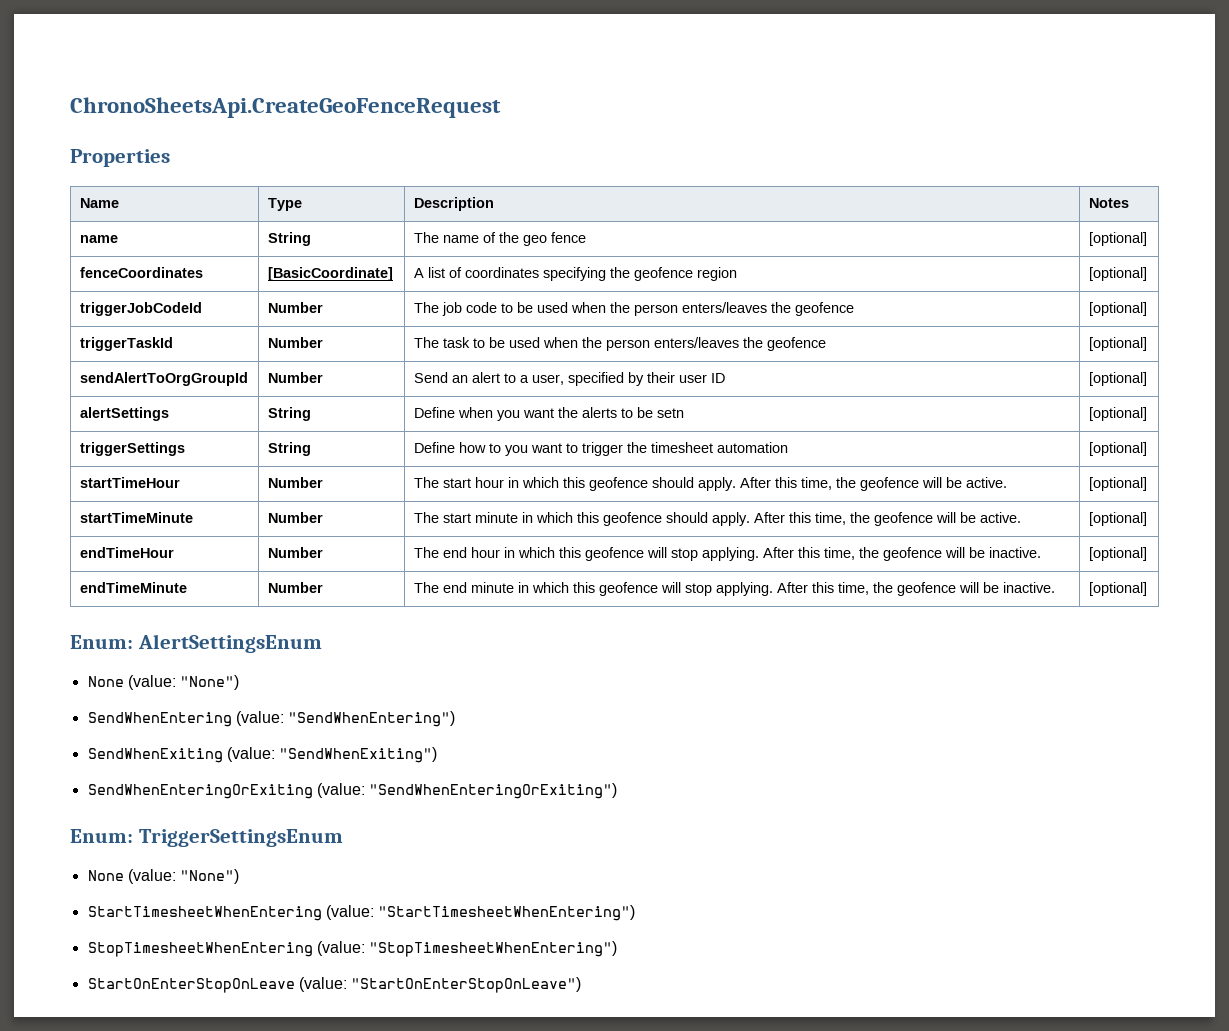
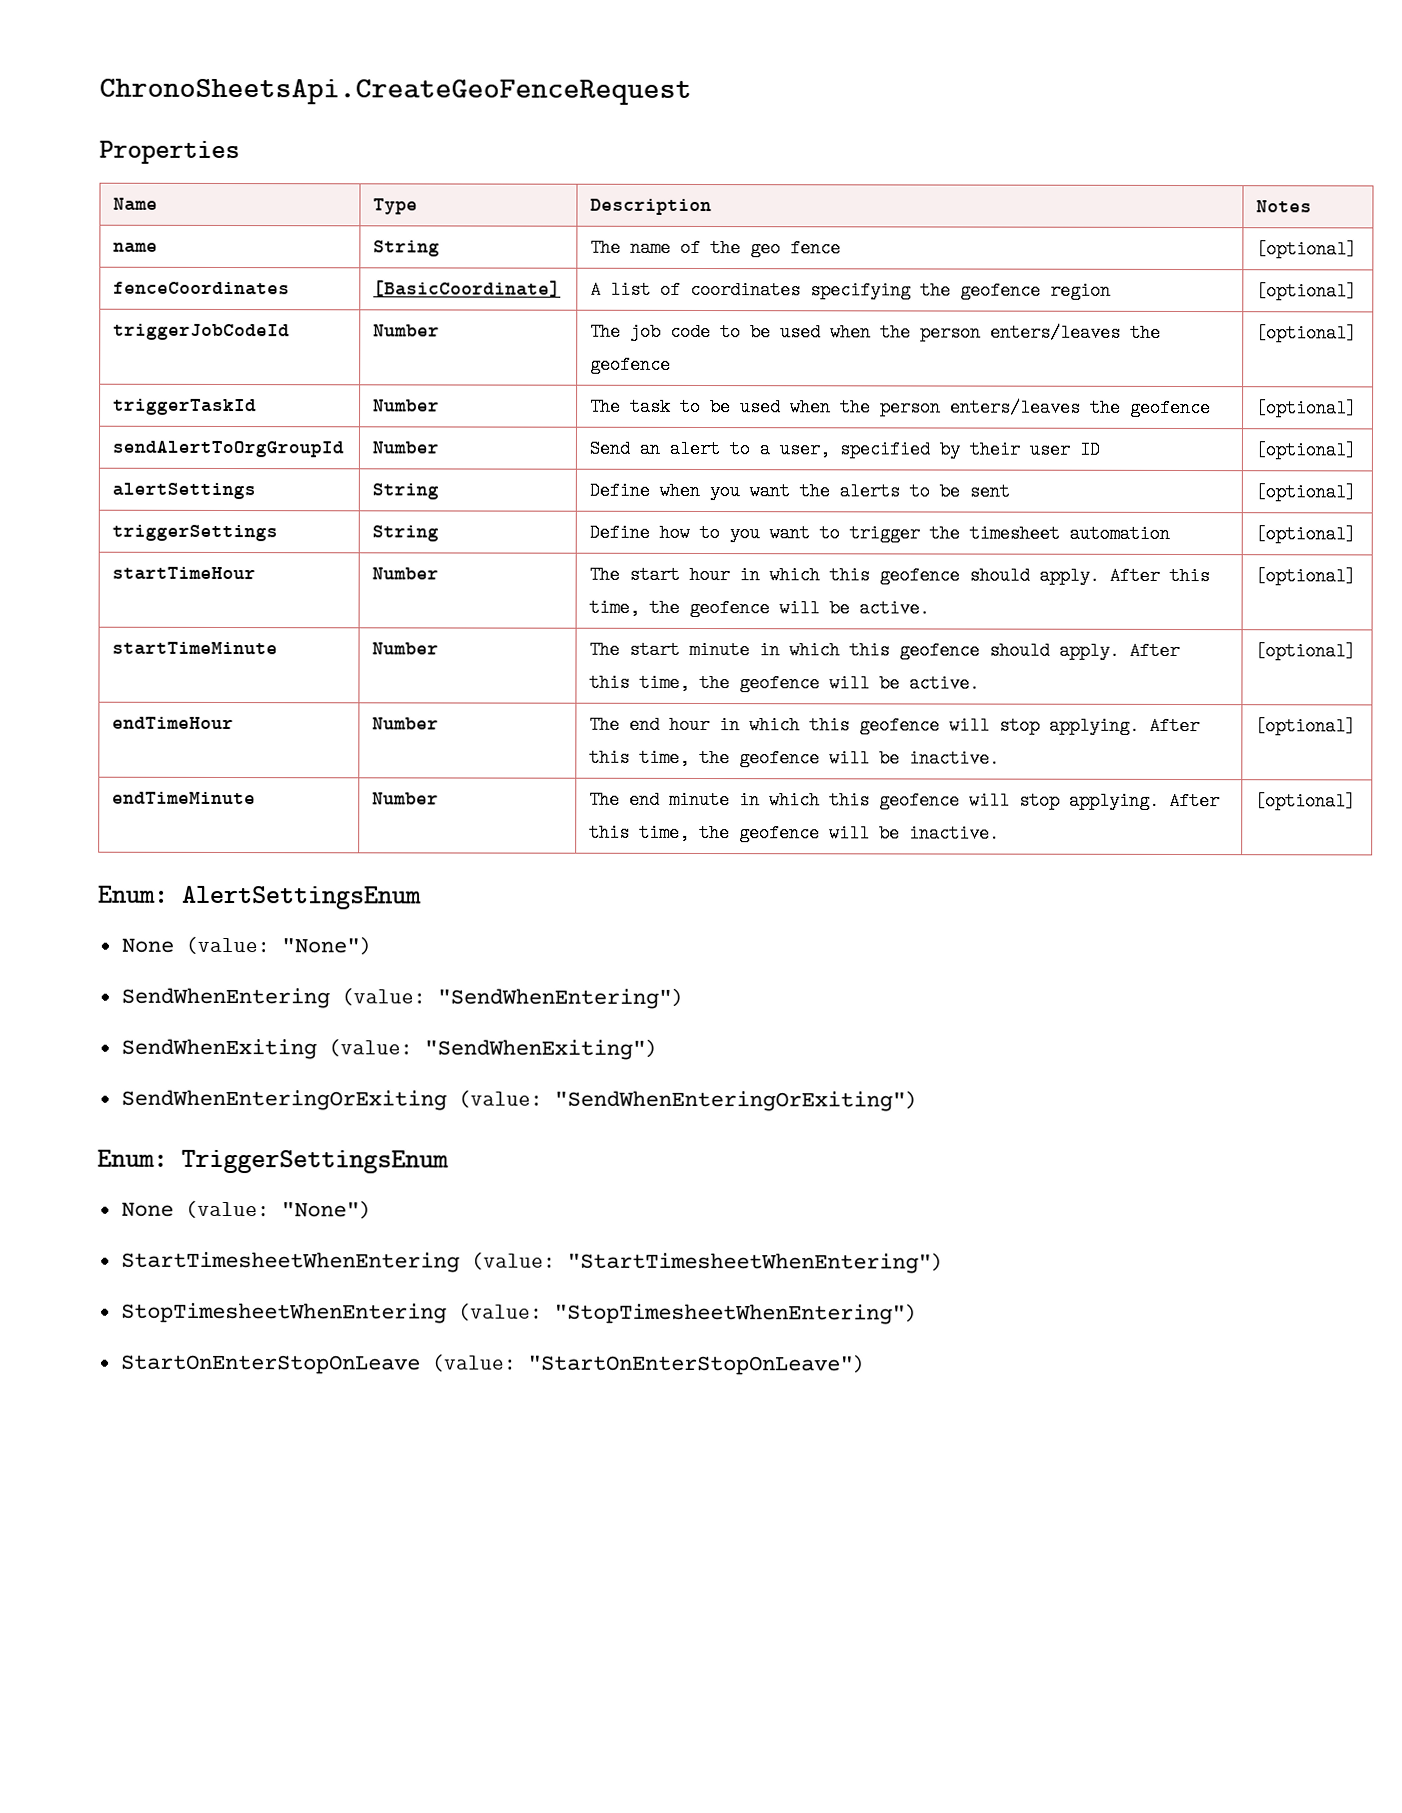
[656,408,684,418] setn -> [969,482,1011,501] sent

